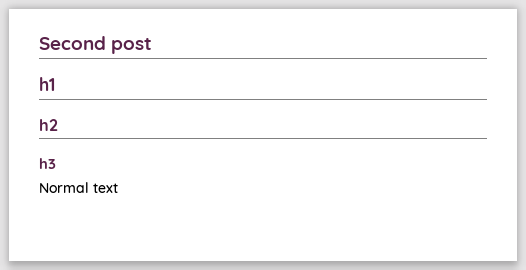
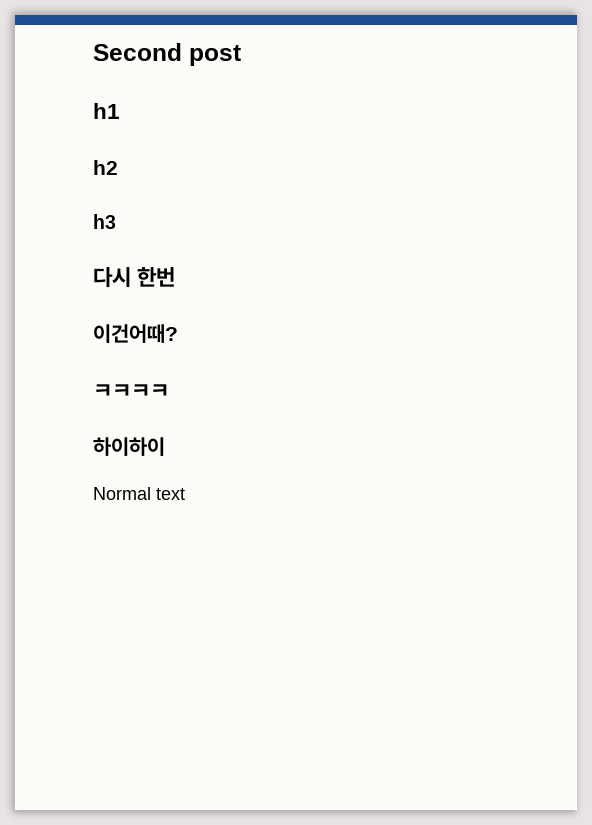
(56, 163) none -> [93,267,176,288] [93,324,178,343] [93,384,169,398] [93,437,165,456] // 다시 한번 // 이건어때? // ㅋㅋㅋㅋ // 하이하이

